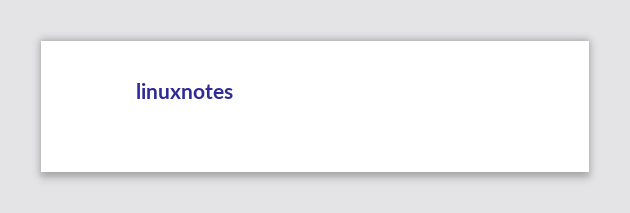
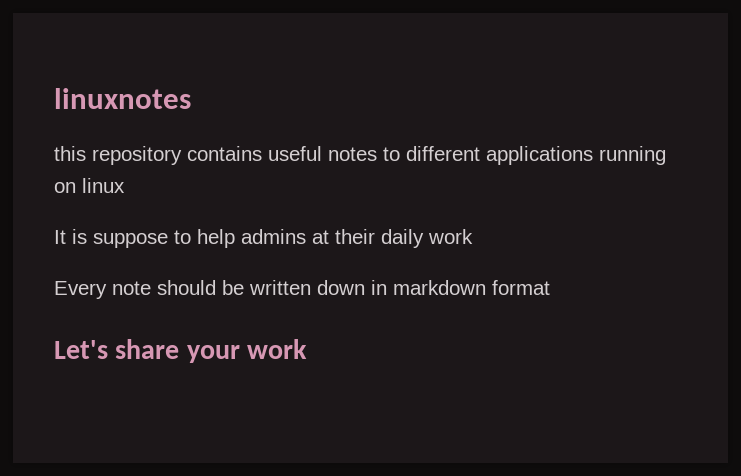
(233, 91) none -> [54,146,666,165] [54,178,125,193] [54,229,473,248] [54,280,550,299] [54,339,308,363] // this repository contains useful notes to different applications running on linux // It is suppose to help admins at their daily work // Every note should be written down in markdown format // Let's share your work

